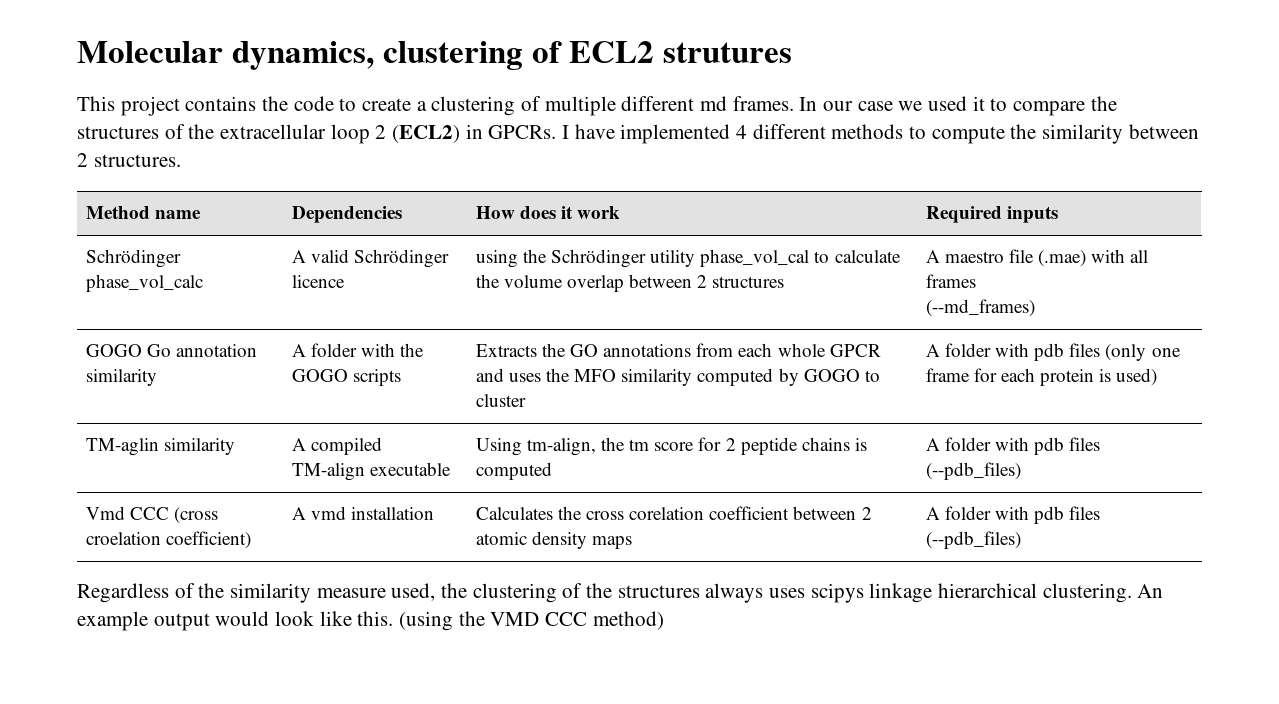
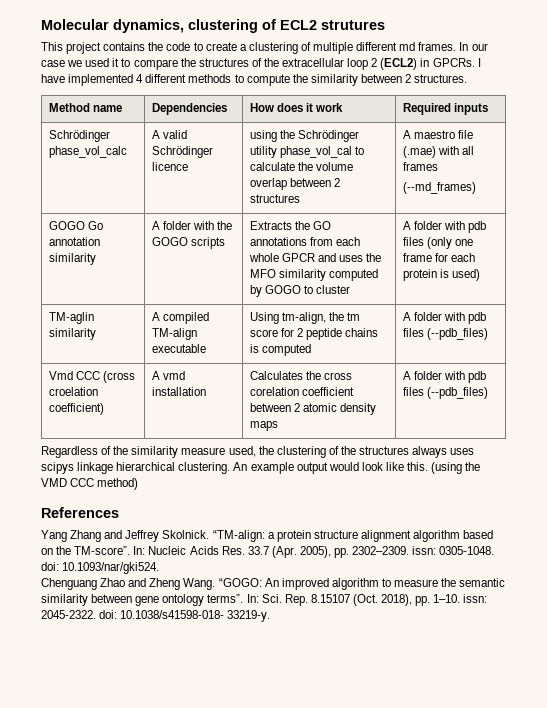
(664, 620) none -> [41,507,119,518] [41,530,494,542] [41,546,495,558] [41,562,160,574] [41,578,506,590] [41,594,488,606] [41,610,271,622] // References // Yang Zhang and Jeffrey Skolnick. “TM-align: a protein structure alignment algorithm based on the TM-score”. In: Nucleic Acids Res. 33.7 (Apr. 2005), pp. 2302–2309. issn: 0305-1048. doi: 10.1093/nar/gki524. // Chenguang Zhao and Zheng Wang. “GOGO: An improved algorithm to measure the semantic similarity between gene ontology terms”. In: Sci. Rep. 8.15107 (Oct. 2018), pp. 1–10. issn: 2045-2322. doi: 10.1038/s41598-018- 33219-y.

